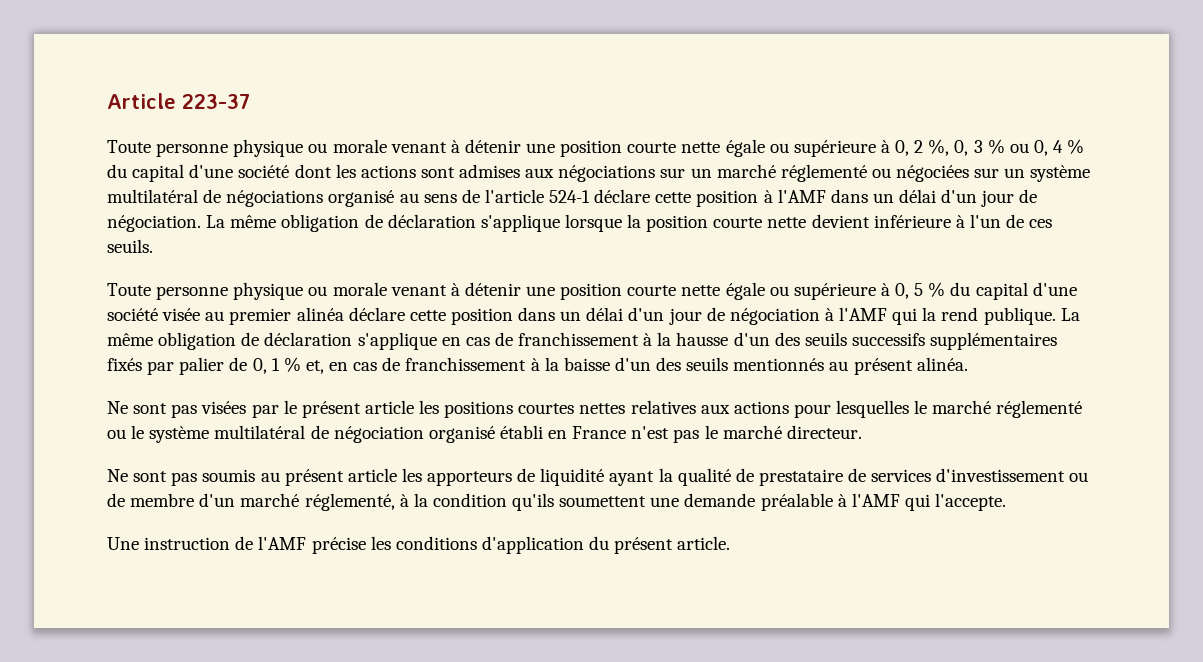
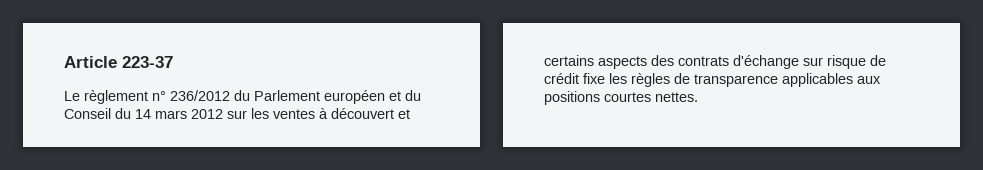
[107,139,1085,157] [107,164,1091,182] [107,189,1038,207] [107,214,1053,232] [107,239,153,253] [107,282,1077,300] [107,307,1080,325] [107,332,1058,350] [107,357,968,375] [107,400,1083,418] [107,425,862,443] [107,468,1089,486] [107,493,1007,511] [107,536,731,554] Toute personne physique ou morale venant à détenir une position courte nette égale ou supérieure à 0, 2 %, 0, 3 % ou 0, 4 % du capital d'une société dont les actions sont admises aux négociations sur un marché réglementé ou négociées sur un système multilatéral de négociations organisé au sens de l'article 524-1 déclare cette position à l'AMF dans un délai d'un jour de négociation. La même obligation de déclaration s'applique lorsque la position courte nette devient inférieure à l'un de ces seuils. // Toute personne physique ou morale venant à détenir une position courte nette égale ou supérieure à 0, 5 % du capital d'une société visée au premier alinéa déclare cette position dans un délai d'un jour de négociation à l'AMF qui la rend publique. La même obligation de déclaration s'applique en cas de franchissement à la hausse d'un des seuils successifs supplémentaires fixés par palier de 0, 1 % et, en cas de franchissement à la baisse d'un des seuils mentionnés au présent alinéa. // Ne sont pas visées par le présent article les positions courtes nettes relatives aux actions pour lesquelles le marché réglementé ou le système multilatéral de négociation organisé établi en France n'est pas le marché directeur. // Ne sont pas soumis au présent article les apporteurs de liquidité ayant la qualité de prestataire de services d'investissement ou de membre d'un marché réglementé, à la condition qu'ils soumettent une demande préalable à l'AMF qui l'accepte. // Une instruction de l'AMF précise les conditions d'application du présent article. -> [64,90,421,104] [64,108,410,119] [544,55,886,69] [544,73,881,87] [544,91,698,105] Le règlement n° 236/2012 du Parlement européen et du Conseil du 14 mars 2012 sur les ventes à découvert et certains aspects des contrats d'échange sur risque de crédit fixe les règles de transparence applicables aux positions courtes nettes.

